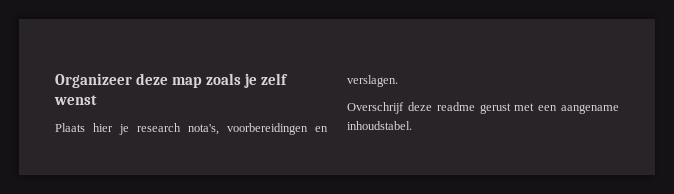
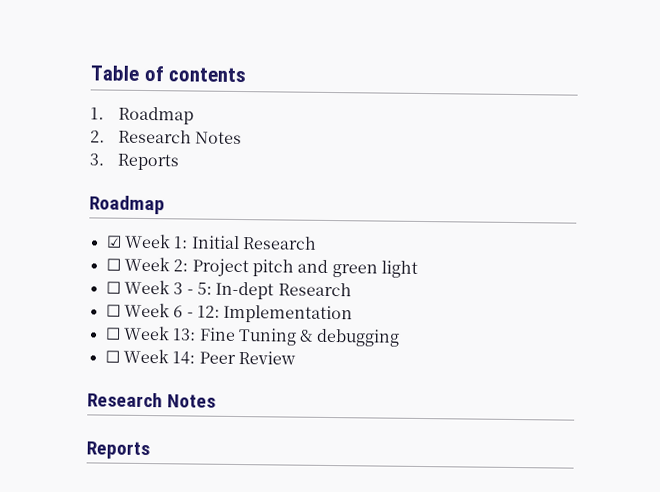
[55,73,289,88] [54,95,97,105] [55,123,328,135] [347,75,398,87] [347,102,619,114] [347,121,412,130] Organizeer deze map zoals je zelf wenst // Plaats hier je research nota's, voorbereidingen en verslagen. // Overschrijf deze readme gerust met een aangename inhoudstabel. -> [90,65,247,83] [90,106,194,125] [90,129,242,145] [89,153,179,171] [89,195,165,215] [105,233,317,250] [105,256,418,278] [105,279,352,300] [105,302,354,324] [104,325,400,347] [104,348,296,365] [87,392,217,408] [86,441,150,460] Table of contents // 1. Roadmap // 2. Research Notes // 3. Reports // Roadmap // ☑ Week 1: Initial Research // ☐ Week 2: Project pitch and green light // ☐ Week 3 - 5: In-dept Research // ☐ Week 6 - 12: Implementation // ☐ Week 13: Fine Tuning & debugging // ☐ Week 14: Peer Review // Research Notes // Reports

